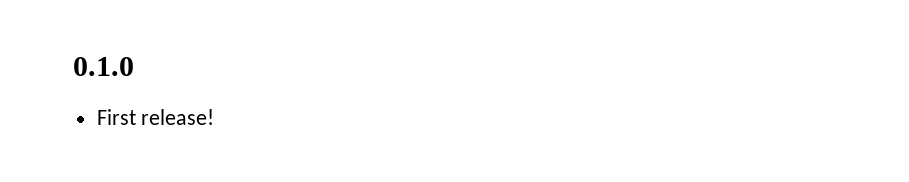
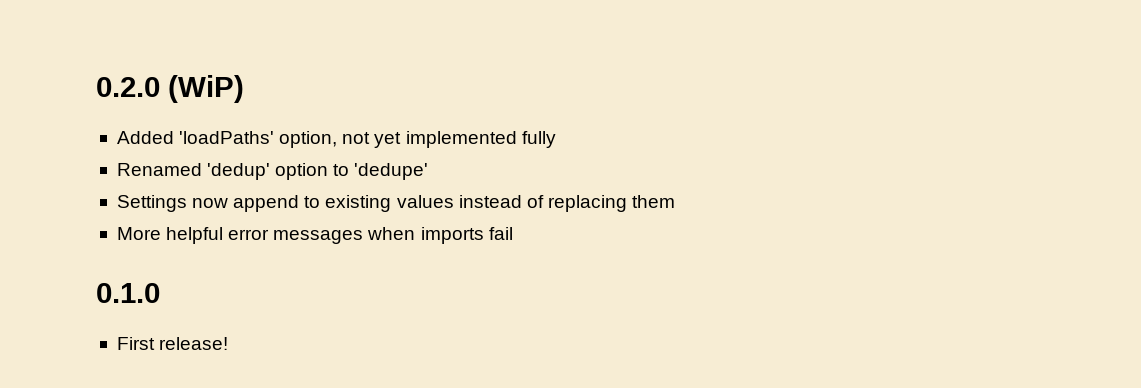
(73, 66) none -> [96,75,244,103] [116,131,556,148] [116,163,429,180] [116,195,676,212] [116,227,513,244] 0.2.0 (WiP) // Added 'loadPaths' option, not yet implemented fully // Renamed 'dedup' option to 'dedupe' // Settings now append to existing values instead of replacing them // More helpful error messages when imports fail //

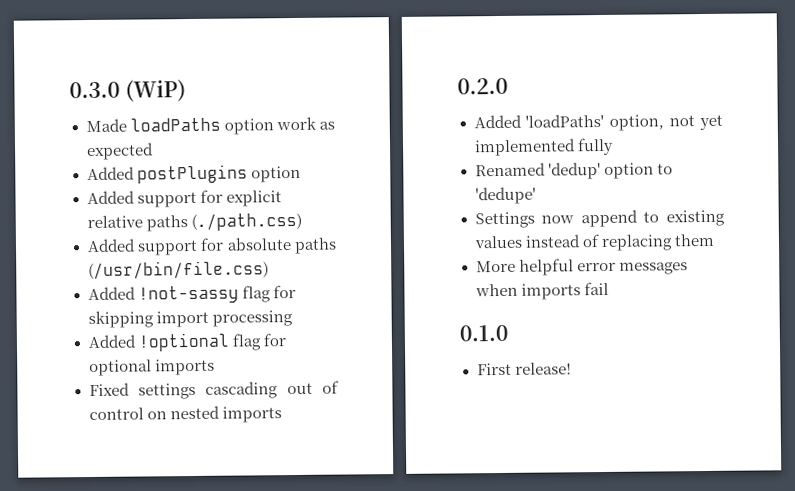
(96, 87) none -> [69,79,186,102] [85,116,335,135] [85,142,154,161] [86,164,301,184] [86,189,282,208] [86,212,302,232] [86,237,337,256] [87,260,269,280] [87,284,296,304] [87,310,293,329] [87,332,286,352] [88,358,215,377] [88,380,339,400] [88,405,282,423] 0.3.0 (WiP) // Made loadPaths option work as expected // Added postPlugins option // Added support for explicit relative paths (./path.css) // Added support for absolute paths (/usr/bin/file.css) // Added !not-sassy flag for skipping import processing // Added !optional flag for optional imports // Fixed settings cascading out of control on nested imports //
[168,75,244,103] (WiP) -> (508, 86) none

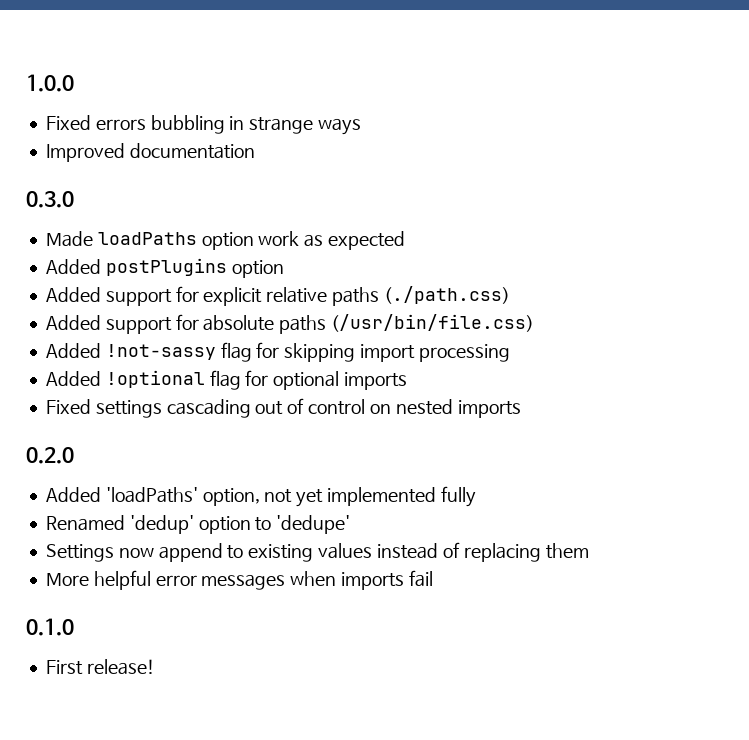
(69, 90) none -> [26,74,74,92] [45,115,362,135] [45,143,255,162] 1.0.0 // Fixed errors bubbling in strange ways // Improved documentation //
[124,79,186,102] (WiP) -> (74, 199) none

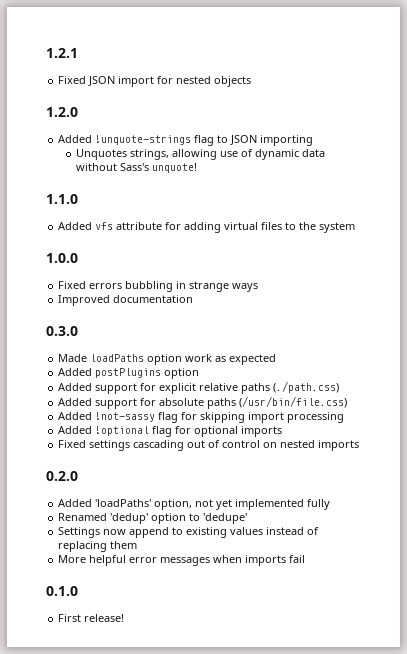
(26, 83) none -> [46,48,78,58] [58,76,252,87] [46,107,78,117] [58,135,314,146] [76,149,326,160] [76,163,198,173] [46,194,78,204] [58,222,356,233] 1.2.1 // Fixed JSON import for nested objects // 1.2.0 // Added !unquote-strings flag to JSON importing // Unquotes strings, allowing use of dynamic data without Sass's unquote! // 1.1.0 // Added vfs attribute for adding virtual files to the system //

